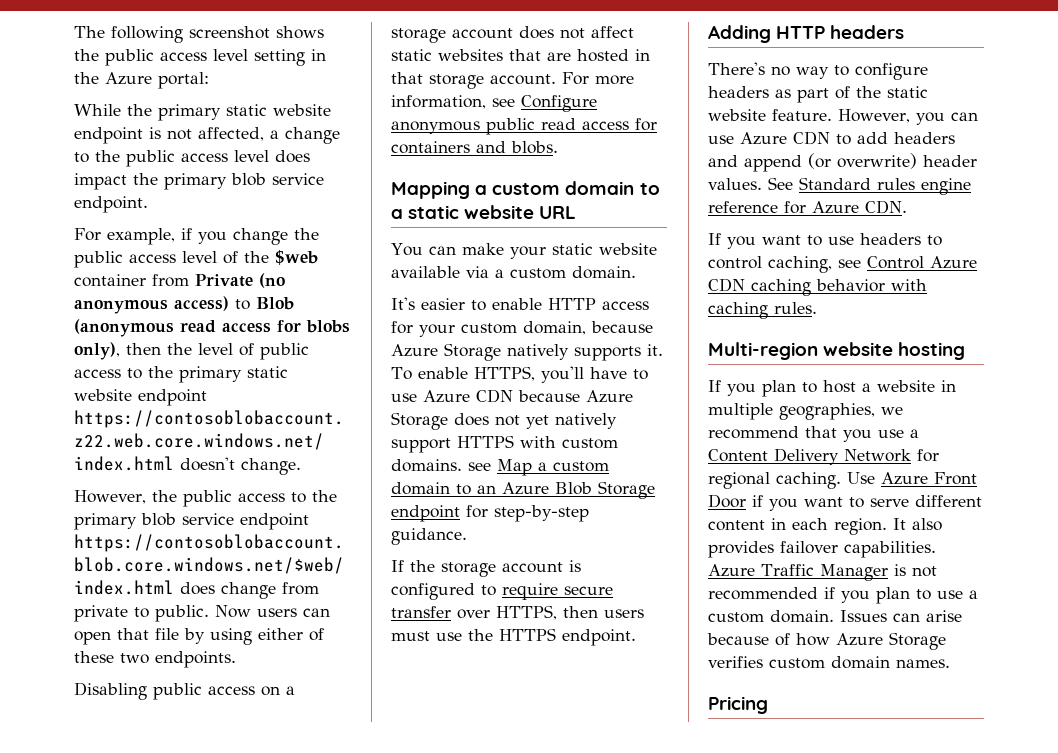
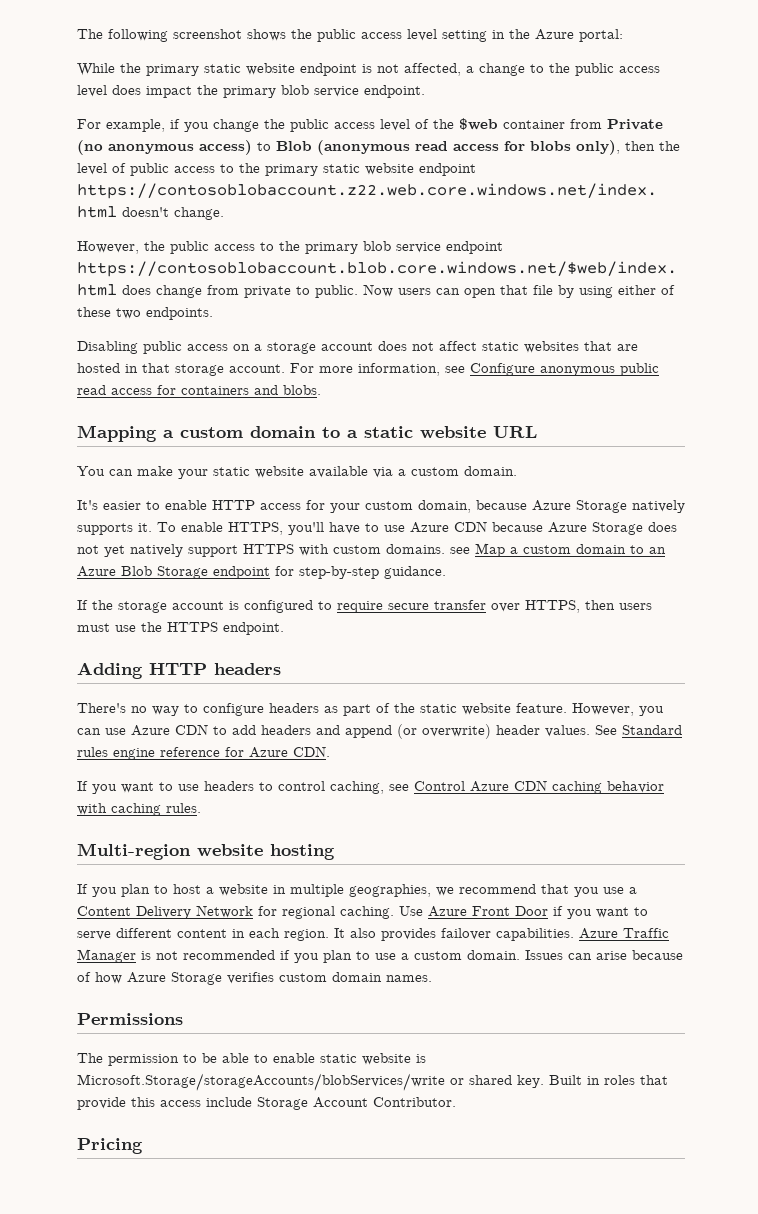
(950, 663) none -> [77,1013,183,1025] [77,1053,426,1066] [77,1073,668,1091] [77,1097,456,1110] // Permissions // The permission to be able to enable static website is Microsoft.Storage/storageAccounts/blobServices/write or shared key. Built in roles that provide this access include Storage Account Contributor.

